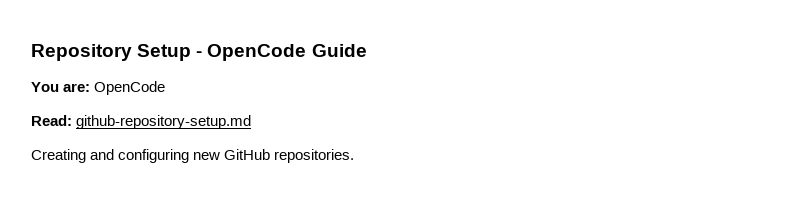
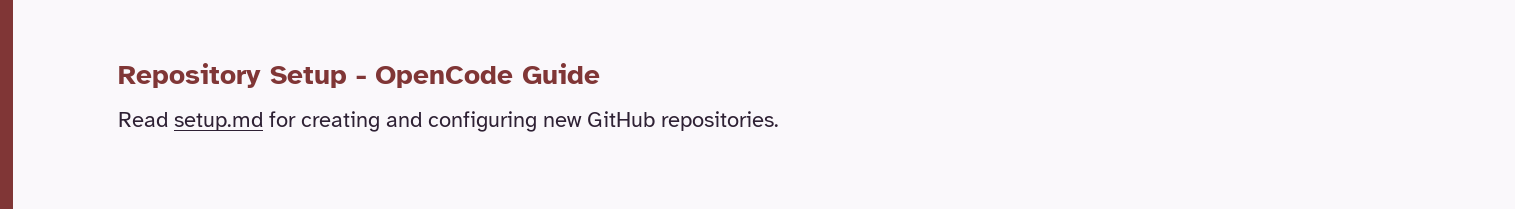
[31,81,166,95] [31,115,252,129] [31,149,86,163] You are: OpenCode // Read: github-repository-setup.md // Creating -> [118,111,380,132] Read setup.md for creating

